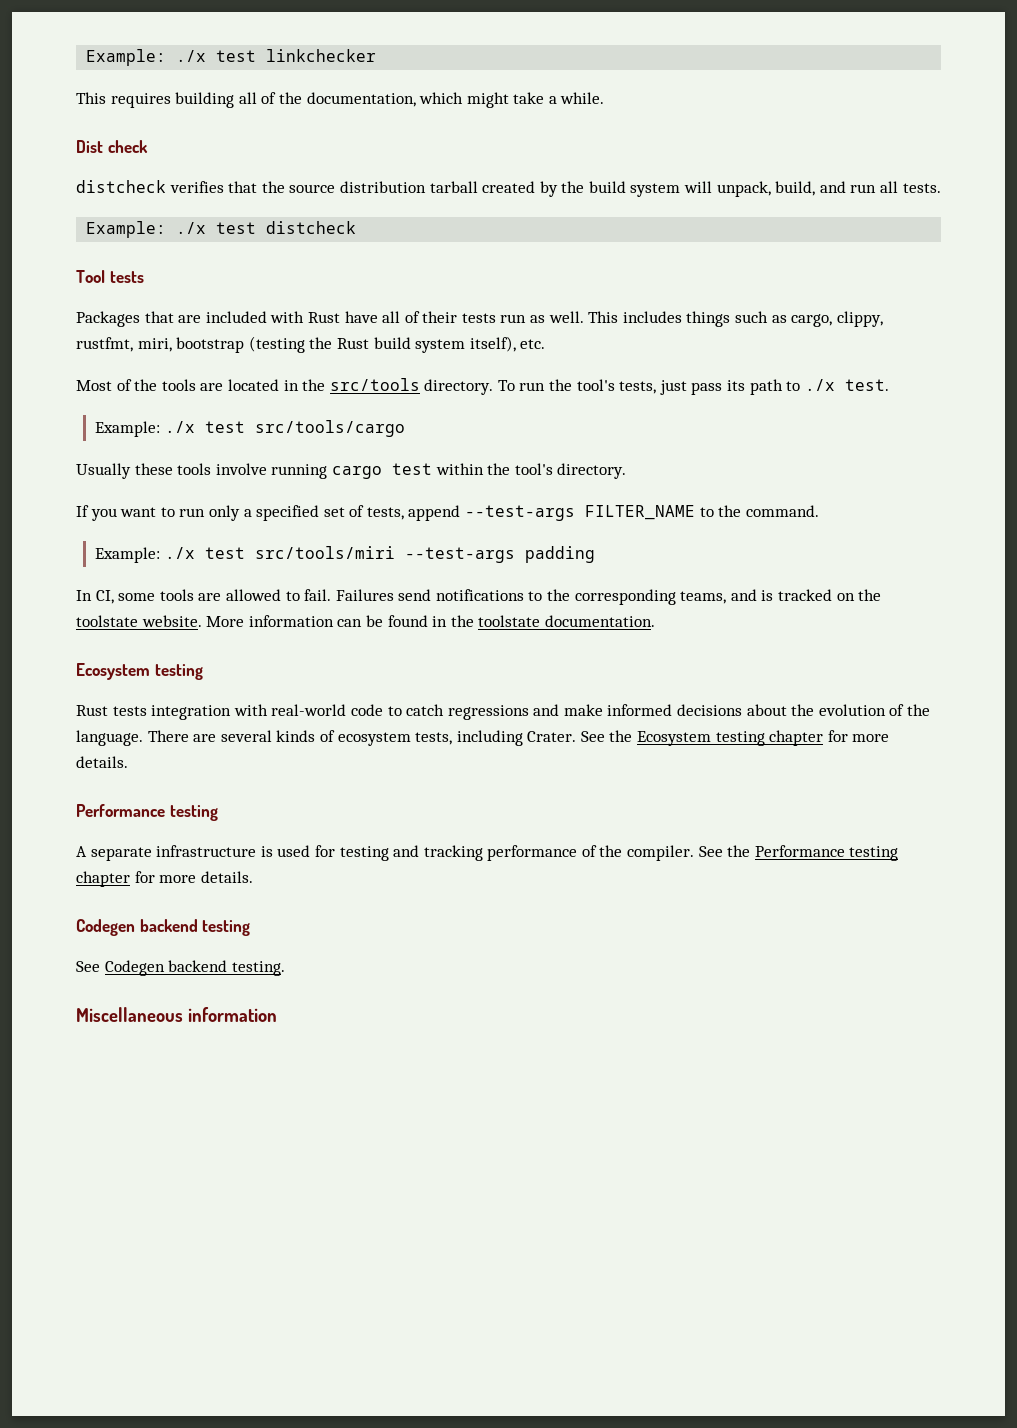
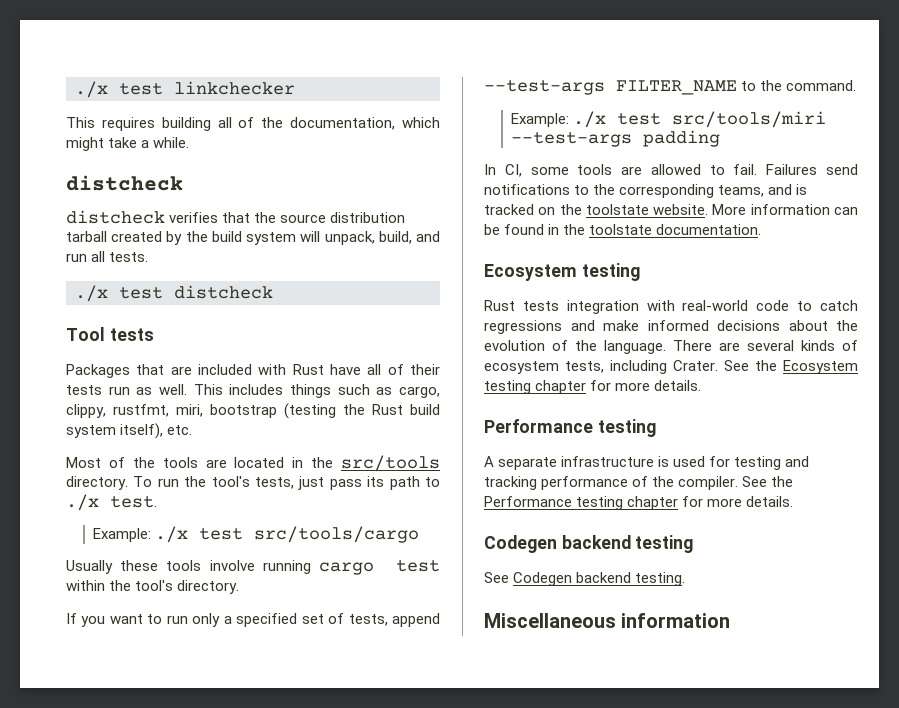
[86,49,167,66] Example: -> (75, 89) none
[76,140,148,153] Dist check -> [66,175,183,191] distcheck
[86,221,167,238] Example: -> (149, 257) none

